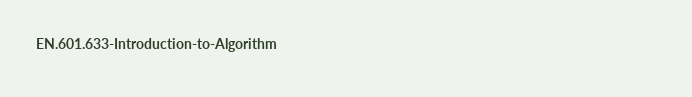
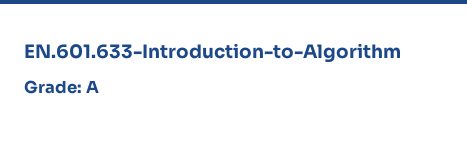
(277, 45) none -> [24,80,100,94] // Grade: A

